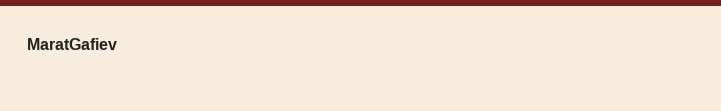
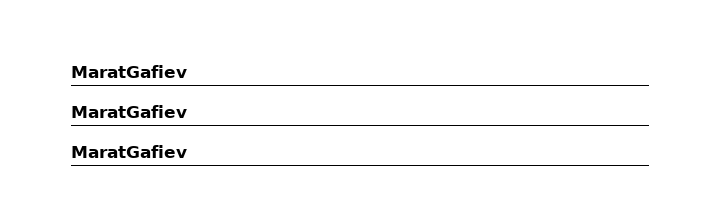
[27,38,117,50] MaratGafiev -> [71,65,187,78] [71,105,187,118] [71,145,187,158] MaratGafiev // MaratGafiev // MaratGafiev

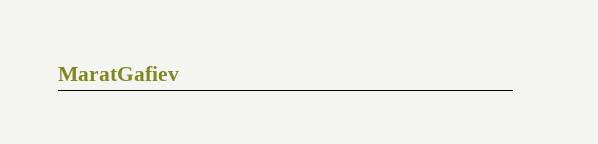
[71,65,187,78] [71,105,187,118] [71,145,187,158] MaratGafiev // MaratGafiev // MaratGafiev -> [58,66,179,81] MaratGafiev

